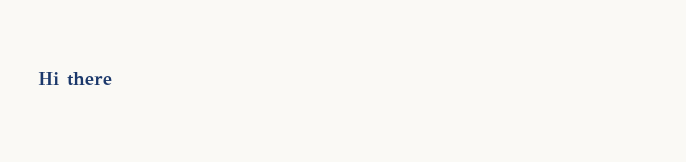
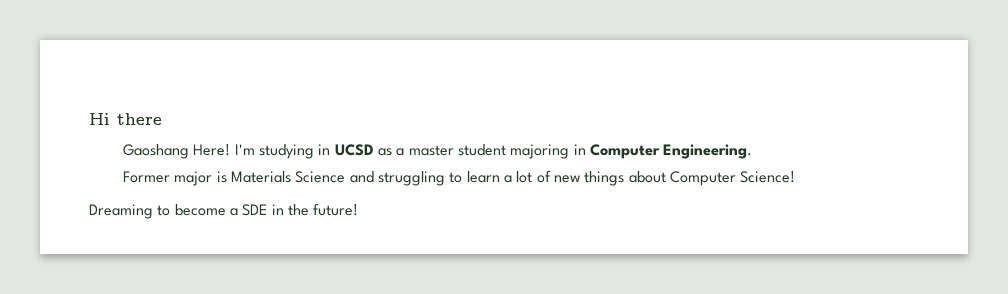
(112, 79) none -> [123,144,753,159] [123,170,796,186] [89,203,359,219] // Gaoshang Here! I'm studying in UCSD as a master student majoring in Computer Engineering. // Former major is Materials Science and struggling to learn a lot of new things about Computer Science! // Dreaming to become a SDE in the future!

